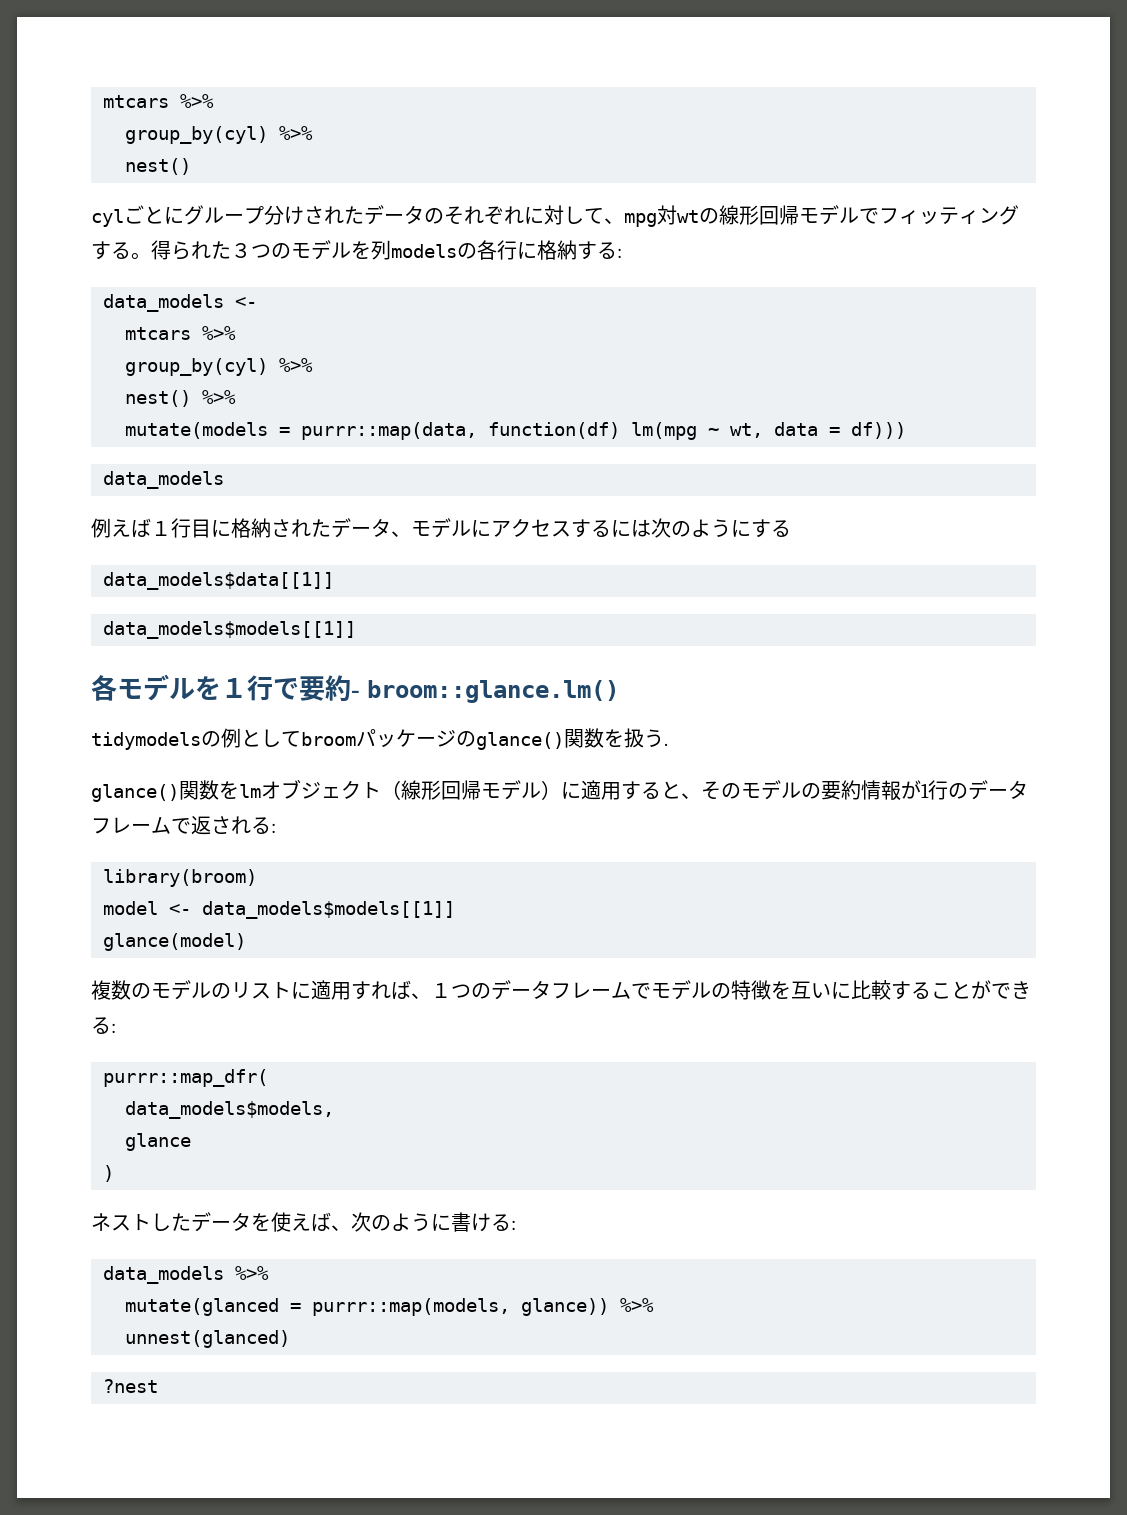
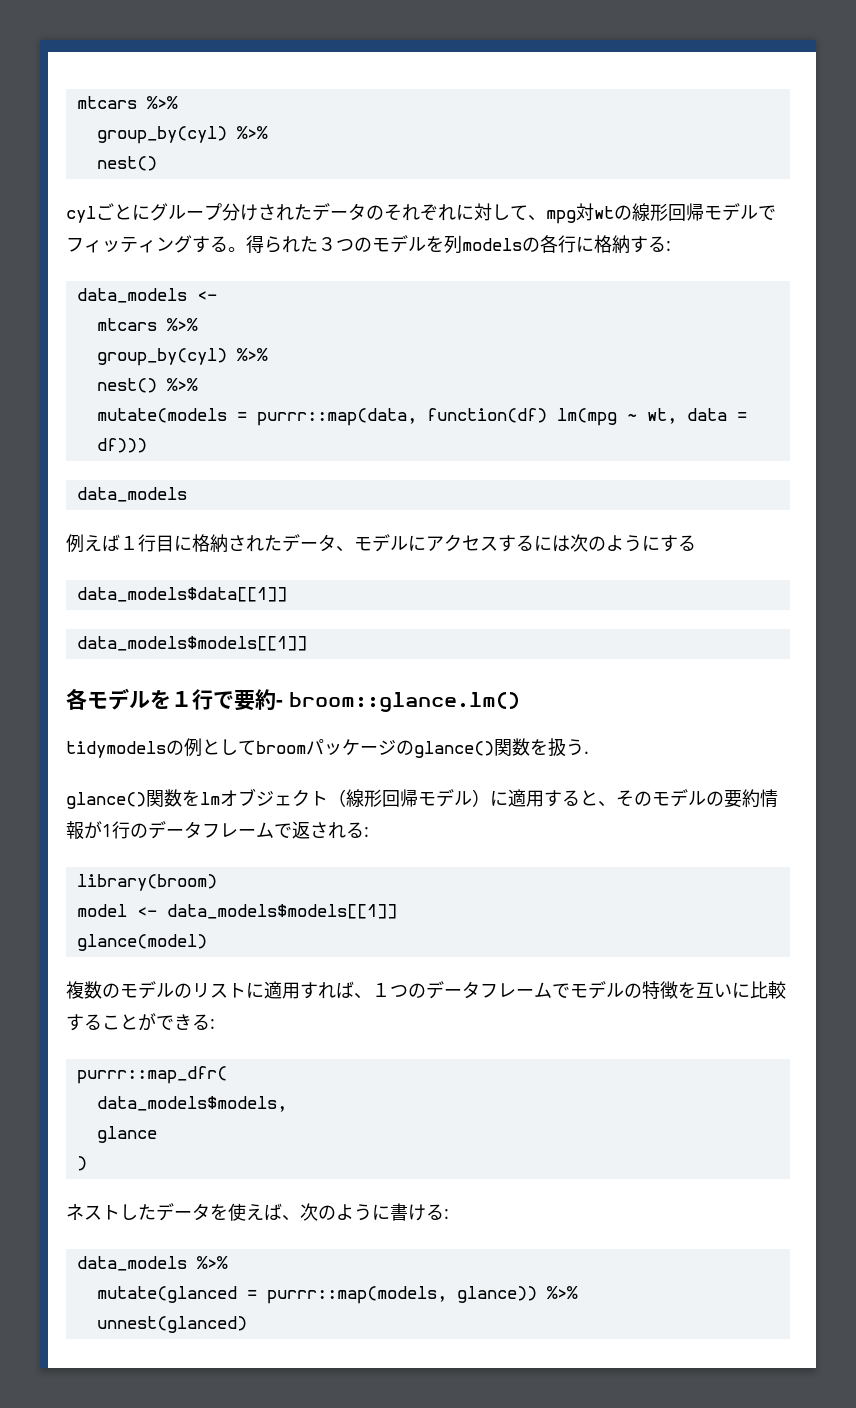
[103,1379,158,1393] // ?nest -> (247, 1324) none

